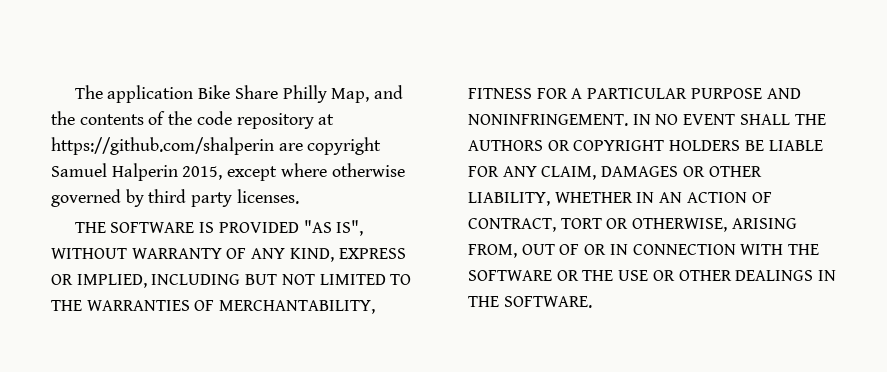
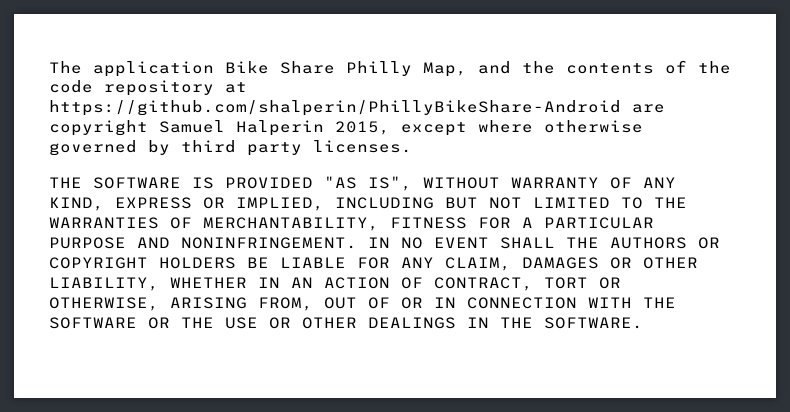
[51,137,274,155] https://github.com/shalperin -> [49,100,621,116] https://github.com/shalperin/PhillyBikeShare-Android

